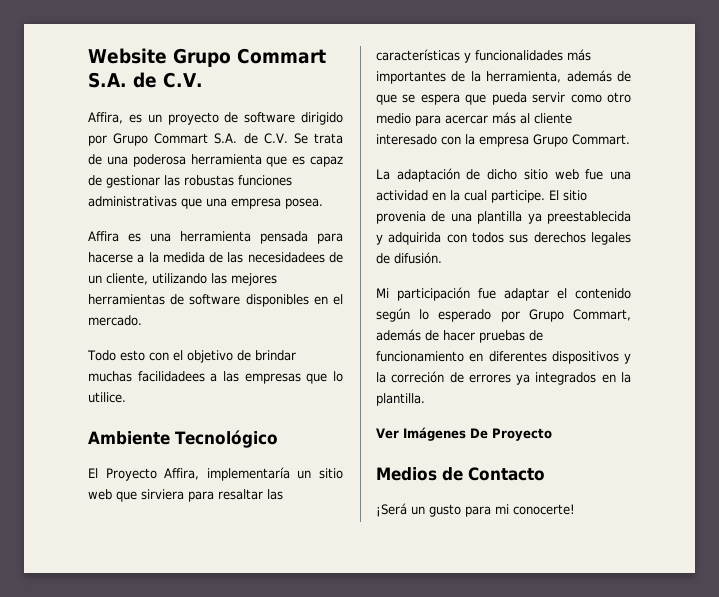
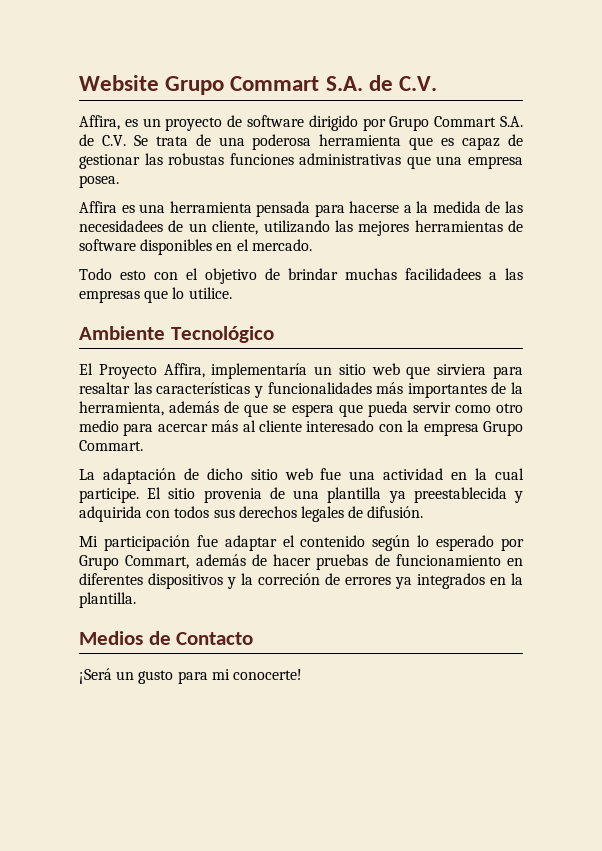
[376,427,552,441] // Ver Imágenes De Proyecto -> (136, 600) none

